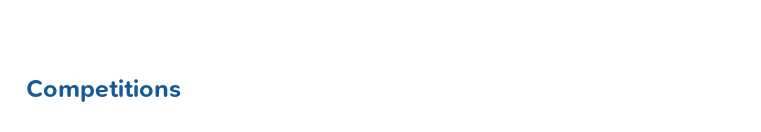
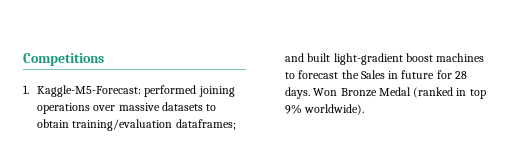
(181, 90) none -> [23,85,235,97] [37,102,217,114] [37,119,236,131] [285,53,485,65] [285,70,467,79] [285,87,486,99] [285,104,365,115] // 1. Kaggle-M5-Forecast: performed joining operations over massive datasets to obtain training/evaluation dataframes; and built light-gradient boost machines to forecast the Sales in future for 28 days. Won Bronze Medal (ranked in top 9% worldwide).

